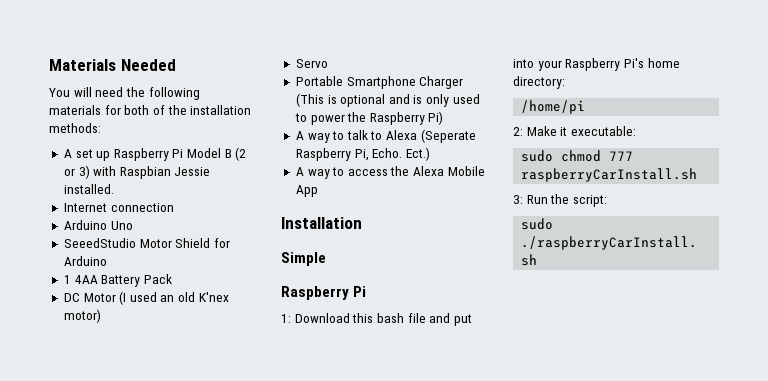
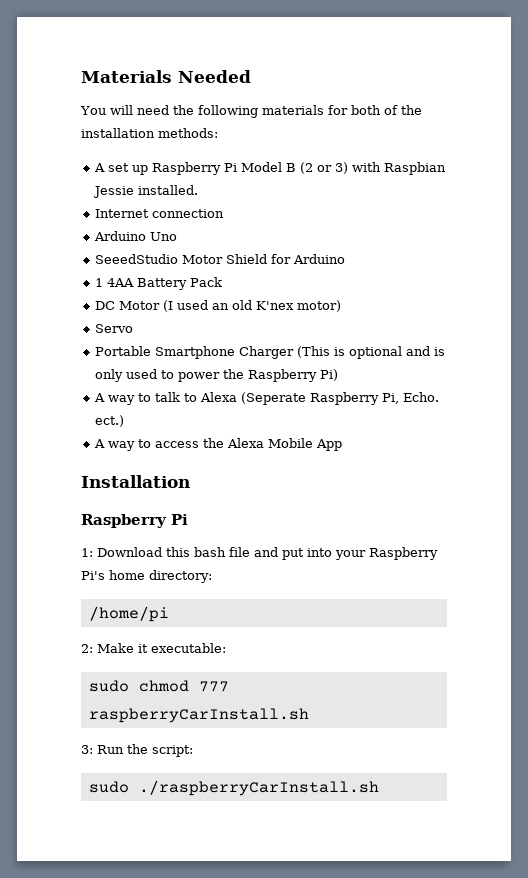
[405,147,430,161] Ect.) -> [95,415,125,427] ect.)
[281,252,326,266] // Simple -> (190, 481) none

